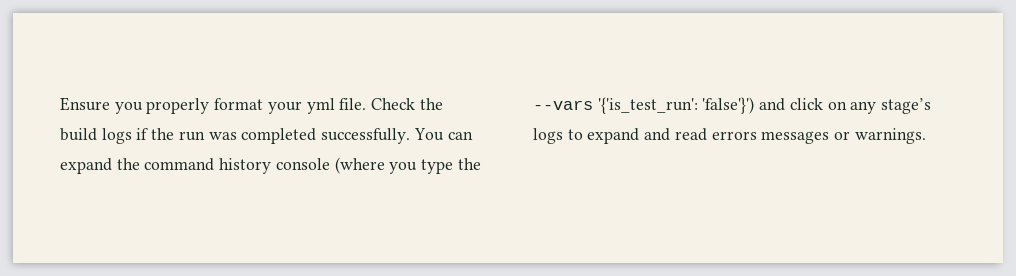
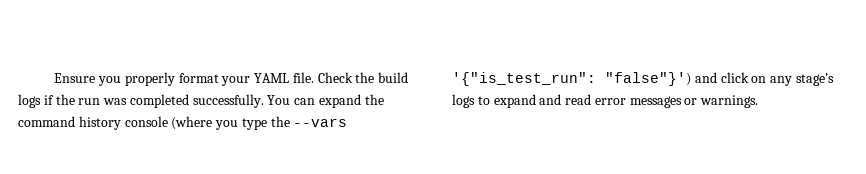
[306,98,335,114] yml -> [254,73,290,83] YAML
[597,97,755,114] '{'is_test_run': 'false'}') -> [452,72,691,86] '{"is_test_run": "false"}')
[711,131,757,140] errors -> [594,98,626,105] error

